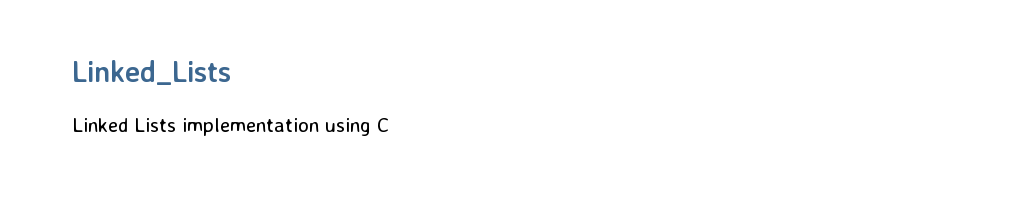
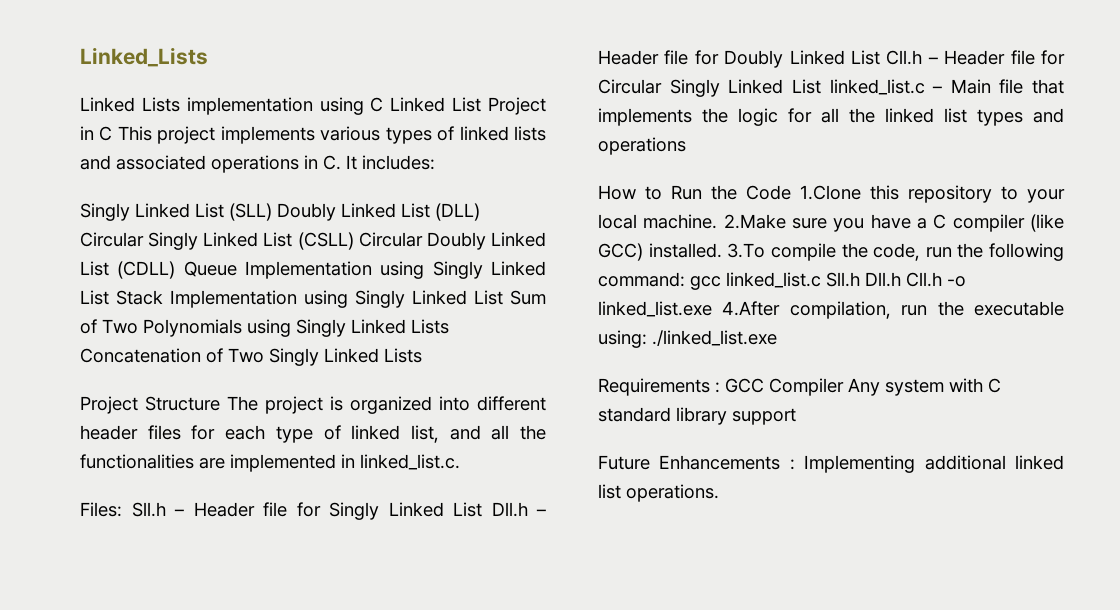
(389, 125) none -> [390,97,546,115] [80,126,546,144] [80,155,435,173] [80,203,480,221] [80,232,546,250] [80,261,546,279] [80,290,546,308] [80,319,449,337] [80,348,422,366] [80,396,546,414] [80,425,546,443] [80,454,460,472] [80,502,546,520] [598,50,1065,68] [598,79,1064,97] [598,108,1064,126] [598,137,686,155] [598,185,1065,203] [598,214,1064,232] [598,243,1064,261] [598,272,966,290] [598,301,1064,319] [598,330,777,348] [598,378,1001,396] [598,407,796,425] [598,455,1064,473] [598,484,719,502] Linked List Project in C This project implements various types of linked lists and associated operations in C. It includes: // Singly Linked List (SLL) Doubly Linked List (DLL) Circular Singly Linked List (CSLL) Circular Doubly Linked List (CDLL) Queue Implementation using Singly Linked List Stack Implementation using Singly Linked List Sum of Two Polynomials using Singly Linked Lists Concatenation of Two Singly Linked Lists // Project Structure The project is organized into different header files for each type of linked list, and all the functionalities are implemented in linked_list.c. // Files: Sll.h – Header file for Singly Linked List Dll.h – Header file for Doubly Linked List Cll.h – Header file for Circular Singly Linked List linked_list.c – Main file that implements the logic for all the linked list types and operations // How to Run the Code 1.Clone this repository to your local machine. 2.Make sure you have a C compiler (like GCC) installed. 3.To compile the code, run the following command: gcc linked_list.c Sll.h Dll.h Cll.h -o linked_list.exe 4.After compilation, run the executable using: ./linked_list.exe // Requirements : GCC Compiler Any system with C standard library support // Future Enhancements : Implementing additional linked list operations.

